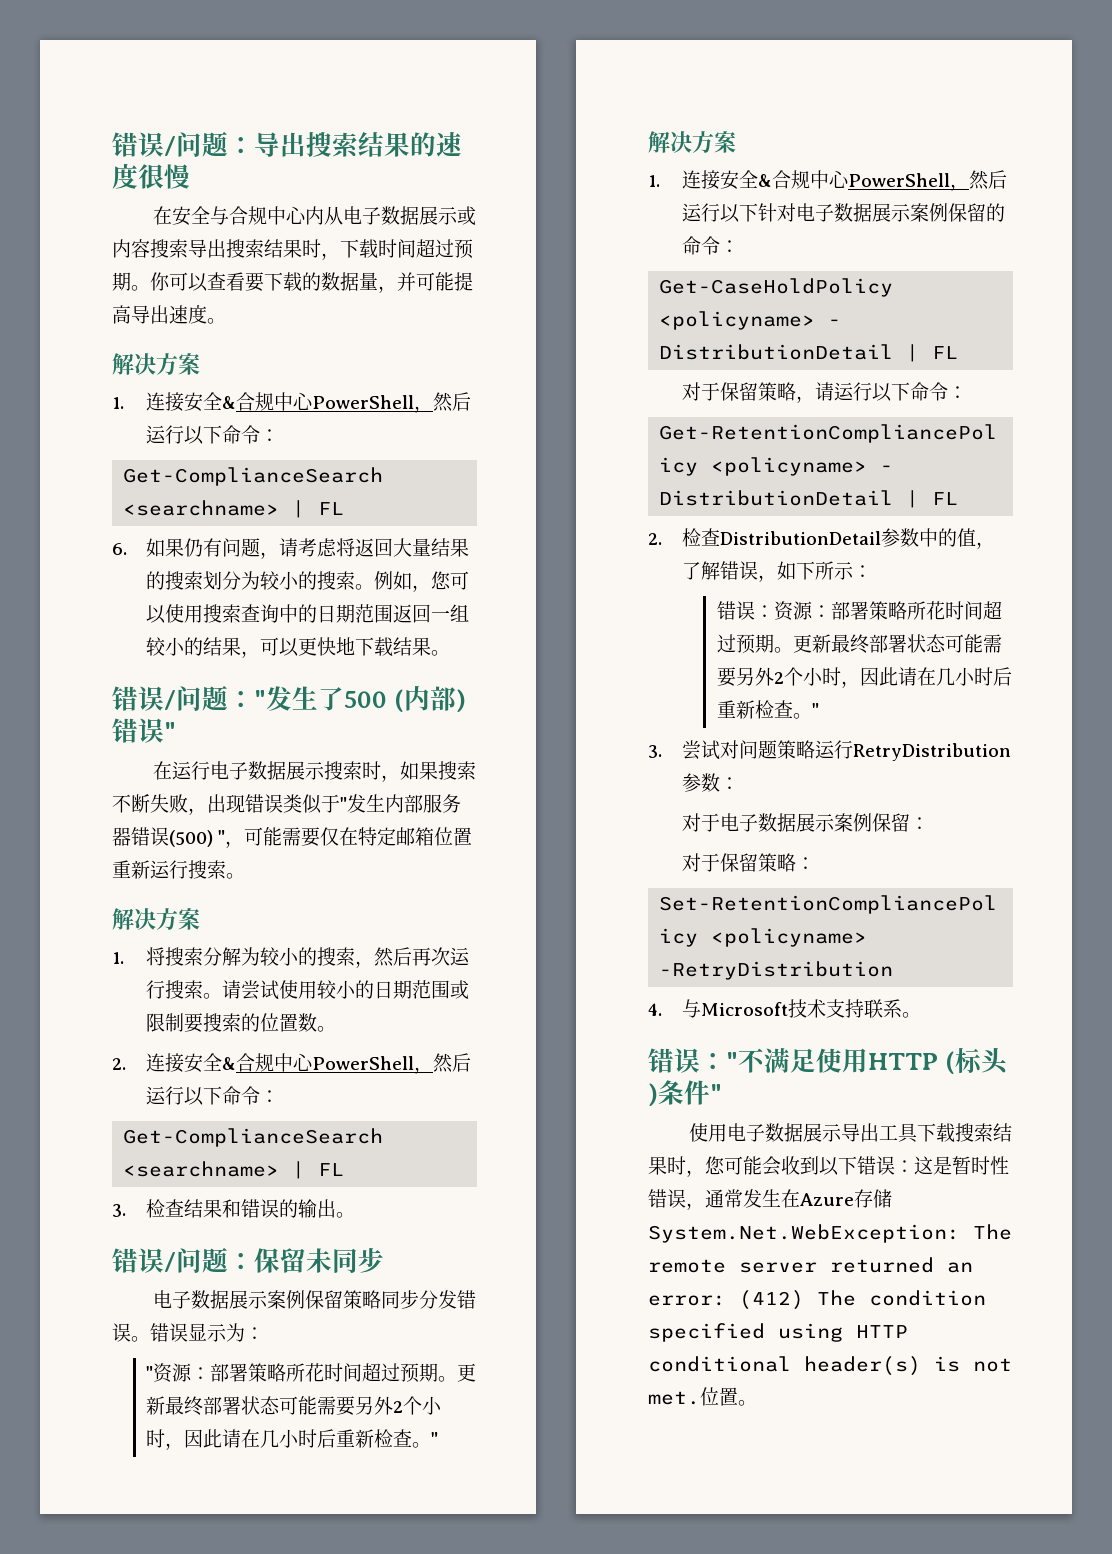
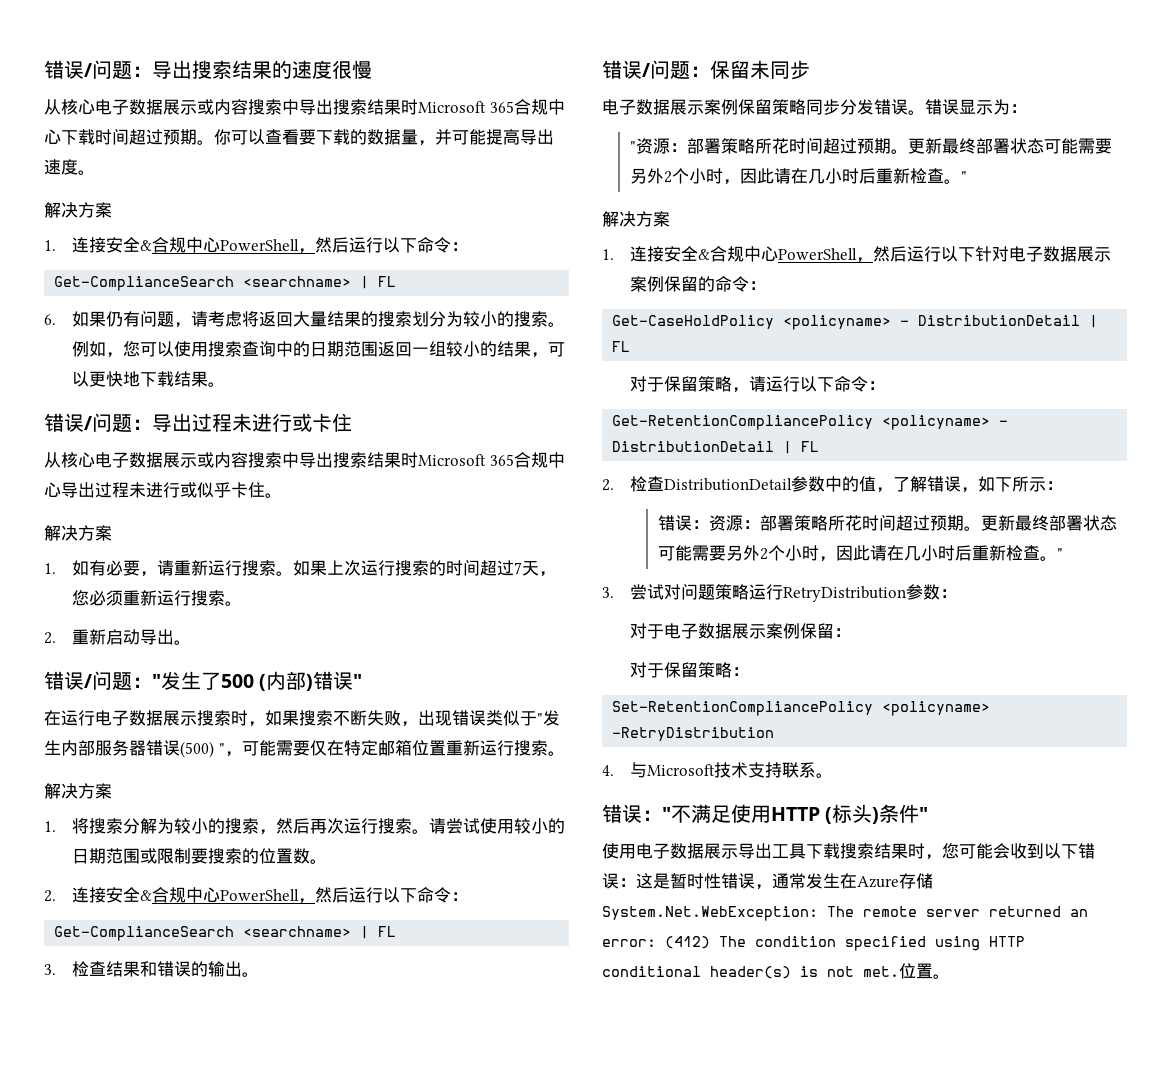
[153,206,477,226] [112,239,340,260] 在安全与合规中心内从电子数据展示或内容搜索导出搜索结果时， -> [44,99,565,115] [44,129,61,145] 从核心电子数据展示或内容搜索中导出搜索结果时Microsoft 365合规中心
(451, 653) none -> [44,413,352,432] [44,452,565,468] [44,482,282,498] [44,525,112,541] [44,560,556,577] [71,590,242,606] [44,629,191,645] // 错误/问题：导出过程未进行或卡住 // 从核心电子数据展示或内容搜索中导出搜索结果时Microsoft 365合规中心导出过程未进行或似乎卡住。 // 解决方案 // 1.如有必要，请重新运行搜索。如果上次运行搜索的时间超过7天，您必须重新运行搜索。 // 2.重新启动导出。

